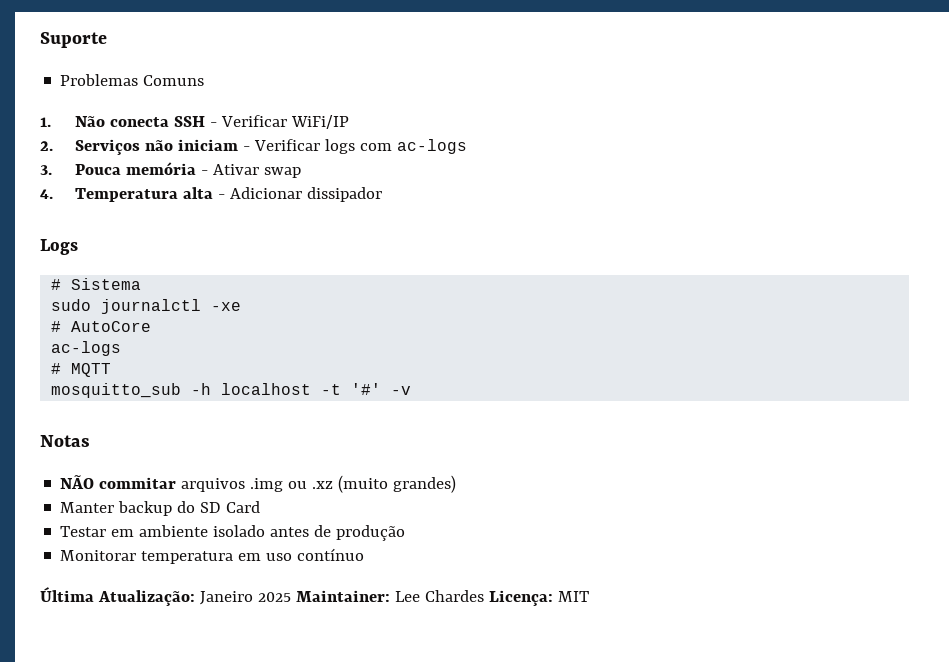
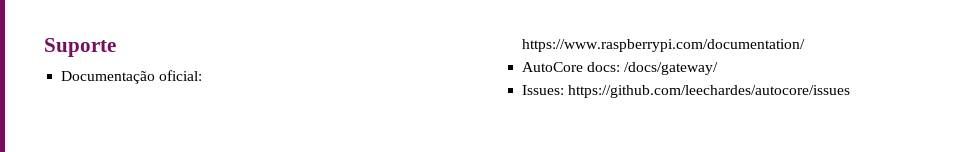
[60,74,205,86] [40,115,349,129] [40,139,467,155] [40,162,301,178] [40,187,382,202] [40,239,78,255] [51,278,142,290] [51,299,242,314] [51,321,152,332] [51,341,122,356] [51,363,112,377] [51,383,412,398] [40,435,90,447] [60,475,457,493] [60,501,261,516] [60,525,406,541] [60,548,365,564] [40,587,589,606] Problemas Comuns // 1. Não conecta SSH - Verificar WiFi/IP // 2. Serviços não iniciam - Verificar logs com ac-logs // 3. Pouca memória - Ativar swap // 4. Temperatura alta - Adicionar dissipador // Logs // # Sistema // sudo journalctl -xe // # AutoCore // ac-logs // # MQTT // mosquitto_sub -h localhost -t '#' -v // Notas // NÃO commitar arquivos .img ou .xz (muito grandes) // Manter backup do SD Card // Testar em ambiente isolado antes de produção // Monitorar temperatura em uso contínuo // Última Atualização: Janeiro 2025 Maintainer: Lee Chardes Licença: MIT -> [61,70,203,84] [522,39,806,52] [522,62,719,75] [522,85,851,98] Documentação oficial: https://www.raspberrypi.com/documentation/ // AutoCore docs: /docs/gateway/ // Issues: https://github.com/leechardes/autocore/issues

